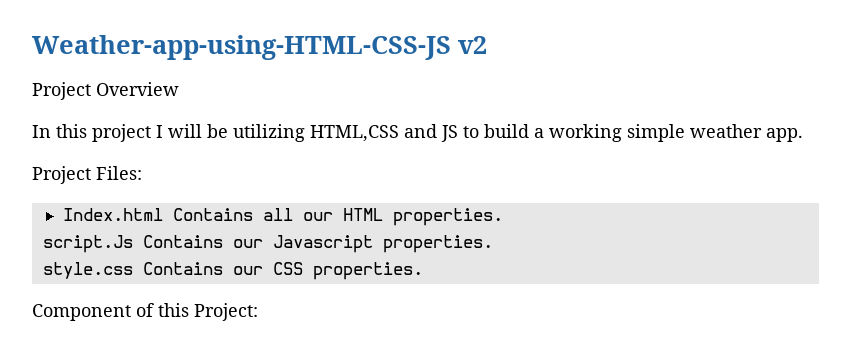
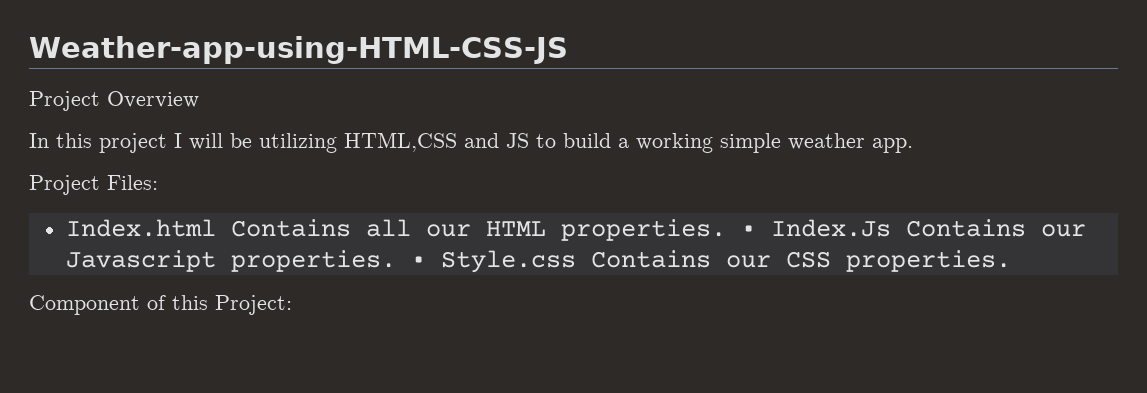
[458,36,487,54] v2 -> (568, 50) none
[42,235,133,253] // script.Js -> [740,219,891,237] • Index.Js
[42,262,133,279] // style.css -> [410,250,576,273] • Style.css

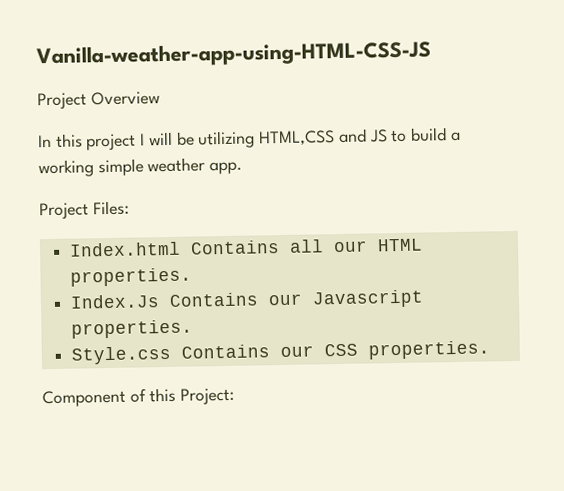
[29,36,568,64] Weather-app-using-HTML-CSS-JS -> [36,40,431,69] Vanilla-weather-app-using-HTML-CSS-JS
[740,225,756,236] • -> (192, 277) //
[410,256,426,267] • -> (193, 329) //

